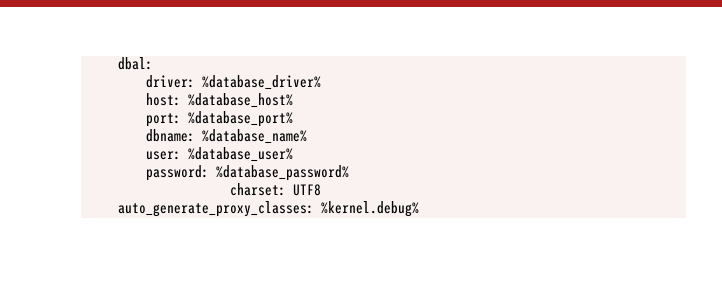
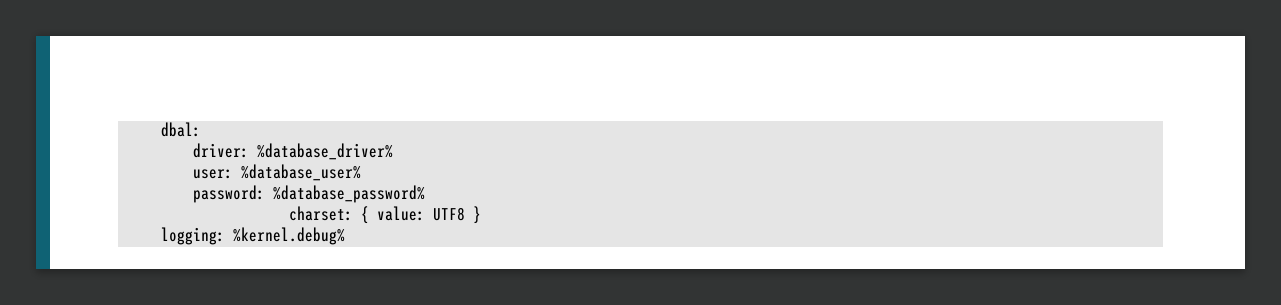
[146,93,293,108] [146,111,293,127] [146,129,307,144] // host: %database_host% // port: %database_port% // dbname: %database_name% -> (393, 151) none
(286, 189) none -> [360,206,425,224] { value:
[118,201,314,217] // auto_generate_proxy_classes: -> [472,206,481,224] [160,227,225,245] } // logging:

